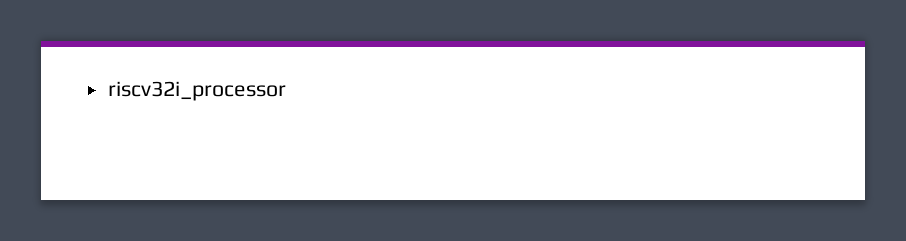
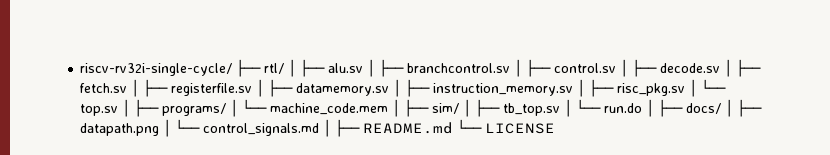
[107,81,286,101] riscv32i_processor -> [80,59,762,77] [80,79,727,97] [80,99,763,117] [80,119,556,137] riscv-rv32i-single-cycle/ ├── rtl/ │ ├── alu.sv │ ├── branchcontrol.sv │ ├── control.sv │ ├── decode.sv │ ├── fetch.sv │ ├── registerfile.sv │ ├── datamemory.sv │ ├── instruction_memory.sv │ ├── risc_pkg.sv │ └── top.sv │ ├── programs/ │ └── machine_code.mem │ ├── sim/ │ ├── tb_top.sv │ └── run.do │ ├── docs/ │ ├── datapath.png │ └── control_signals.md │ ├── README.md └── LICENSE

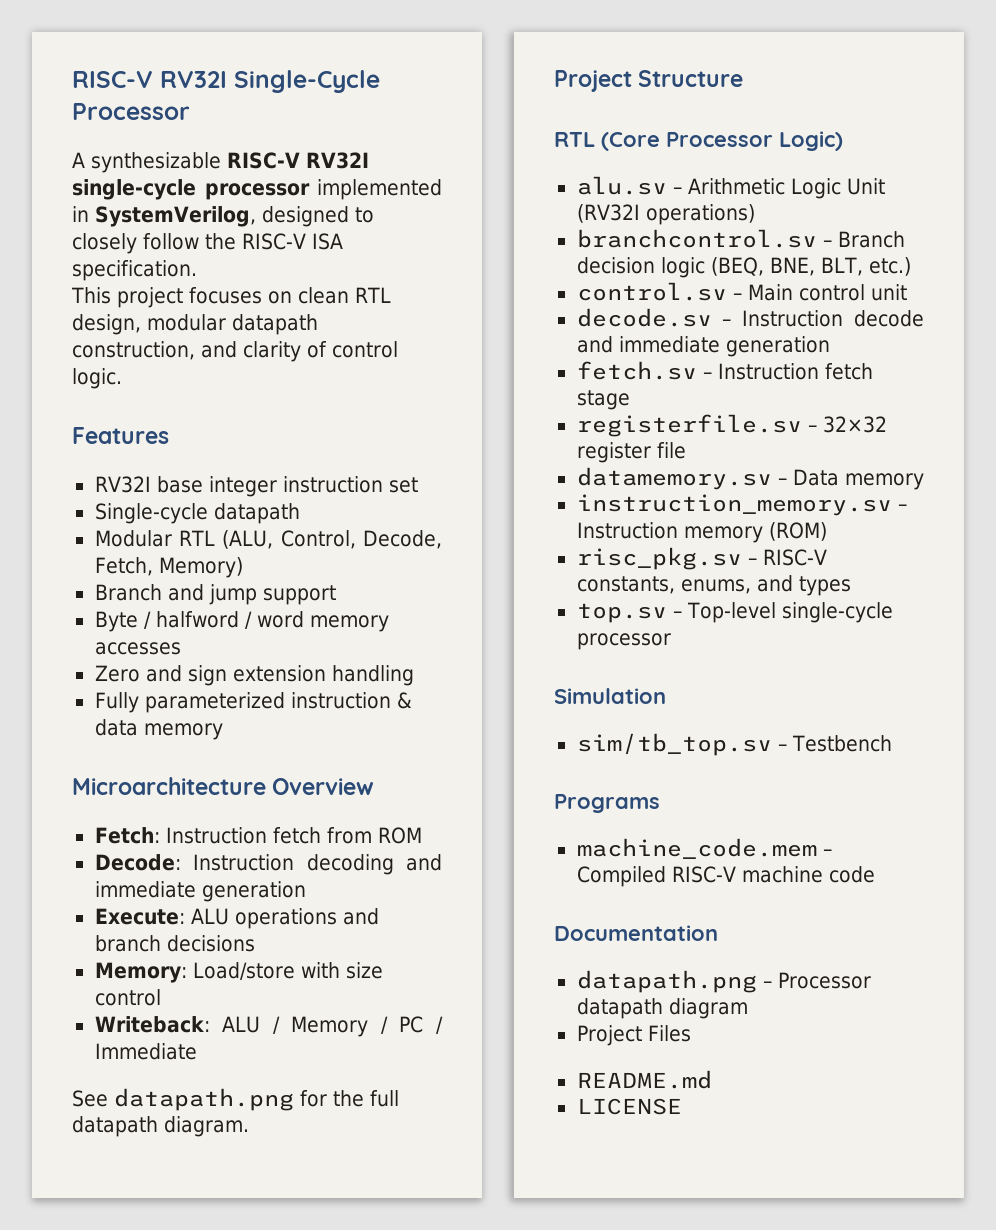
[80,59,762,77] [80,79,727,97] [80,99,763,117] [80,119,361,137] riscv-rv32i-single-cycle/ ├── rtl/ │ ├── alu.sv │ ├── branchcontrol.sv │ ├── control.sv │ ├── decode.sv │ ├── fetch.sv │ ├── registerfile.sv │ ├── datamemory.sv │ ├── instruction_memory.sv │ ├── risc_pkg.sv │ └── top.sv │ ├── programs/ │ └── machine_code.mem │ ├── sim/ │ ├── tb_top.sv │ └── run.do │ ├── docs/ │ ├── datapath.png │ └── control_signals.md │ ├── -> [72,70,380,93] [72,103,190,120] [72,152,369,173] [72,179,442,200] [72,206,374,227] [72,233,343,254] [72,260,197,281] [71,287,391,308] [72,314,318,335] [72,341,398,362] [72,368,122,389] [72,427,169,444] [94,476,418,497] [94,503,300,524] [94,530,442,549] [94,557,243,578] [94,584,336,605] [94,611,389,632] [94,642,181,655] [94,665,414,686] [94,692,412,713] [94,719,223,740] [72,777,375,795] [94,827,422,844] [94,854,442,875] [94,881,306,902] [94,908,379,929] [94,935,255,952] [94,962,383,983] [94,989,161,1006] [94,1016,444,1037] [94,1043,197,1060] [72,1088,399,1111] [72,1116,249,1137] [554,70,744,92] [554,131,843,151] [576,176,885,199] [576,204,755,225] [576,229,905,248] [576,257,911,278] [576,282,907,301] [576,308,924,327] [576,336,830,357] [576,361,873,380] [576,390,630,410] [576,414,887,437] [576,442,686,463] [576,467,924,490] [576,494,907,516] [576,522,827,543] [576,547,827,570] [576,575,851,596] [576,602,893,623] [576,633,671,650] [554,688,666,704] [576,733,892,756] [554,794,660,813] [576,838,832,859] [576,866,875,887] [554,925,718,941] [576,970,871,993] [576,998,748,1019] [576,1025,691,1046] RISC-V RV32I Single-Cycle Processor // A synthesizable RISC-V RV32I single-cycle processor implemented in SystemVerilog, designed to closely follow the RISC-V ISA specification. // This project focuses on clean RTL design, modular datapath construction, and clarity of control logic. // Features // RV32I base integer instruction set // Single-cycle datapath // Modular RTL (ALU, Control, Decode, Fetch, Memory) // Branch and jump support // Byte / halfword / word memory accesses // Zero and sign extension handling // Fully parameterized instruction & data memory // Microarchitecture Overview // Fetch: Instruction fetch from ROM // Decode: Instruction decoding and immediate generation // Execute: ALU operations and branch decisions // Memory: Load/store with size control // Writeback: ALU / Memory / PC / Immediate // See datapath.png for the full datapath diagram. // Project Structure // RTL (Core Processor Logic) // alu.sv – Arithmetic Logic Unit (RV32I operations) // branchcontrol.sv – Branch decision logic (BEQ, BNE, BLT, etc.) // control.sv – Main control unit // decode.sv – Instruction decode and immediate generation // fetch.sv – Instruction fetch stage // registerfile.sv – 32×32 register file // datamemory.sv – Data memory // instruction_memory.sv – Instruction memory (ROM) // risc_pkg.sv – RISC-V constants, enums, and types // top.sv – Top-level single-cycle processor // Simulation // sim/tb_top.sv – Testbench // Programs // machine_code.mem – Compiled RISC-V machine code // Documentation // datapath.png – Processor datapath diagram // Project Files //
[457,119,483,133] └── -> (712, 1079) //

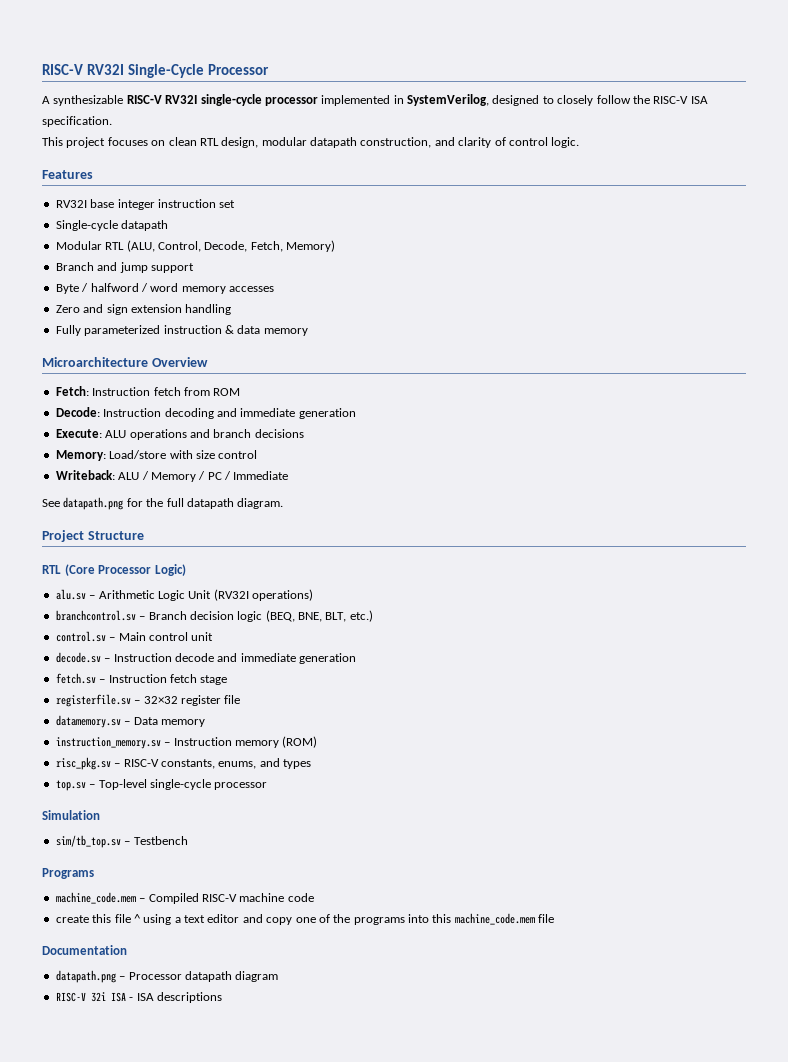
(875, 874) none -> [55,913,555,925] // create this file ^ using a text editor and copy one of the programs into this machine_code.mem file
[576,1025,691,1046] [576,1070,712,1089] [576,1098,682,1115] Project Files // README.md // LICENSE -> [55,992,222,1003] RISC-V 32i ISA - ISA descriptions

